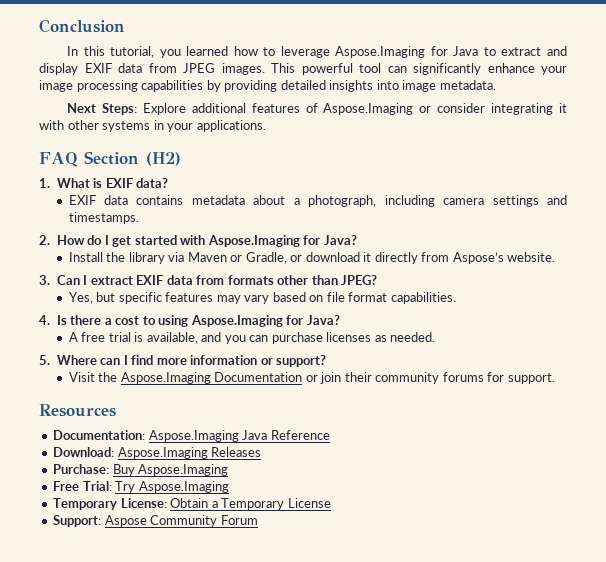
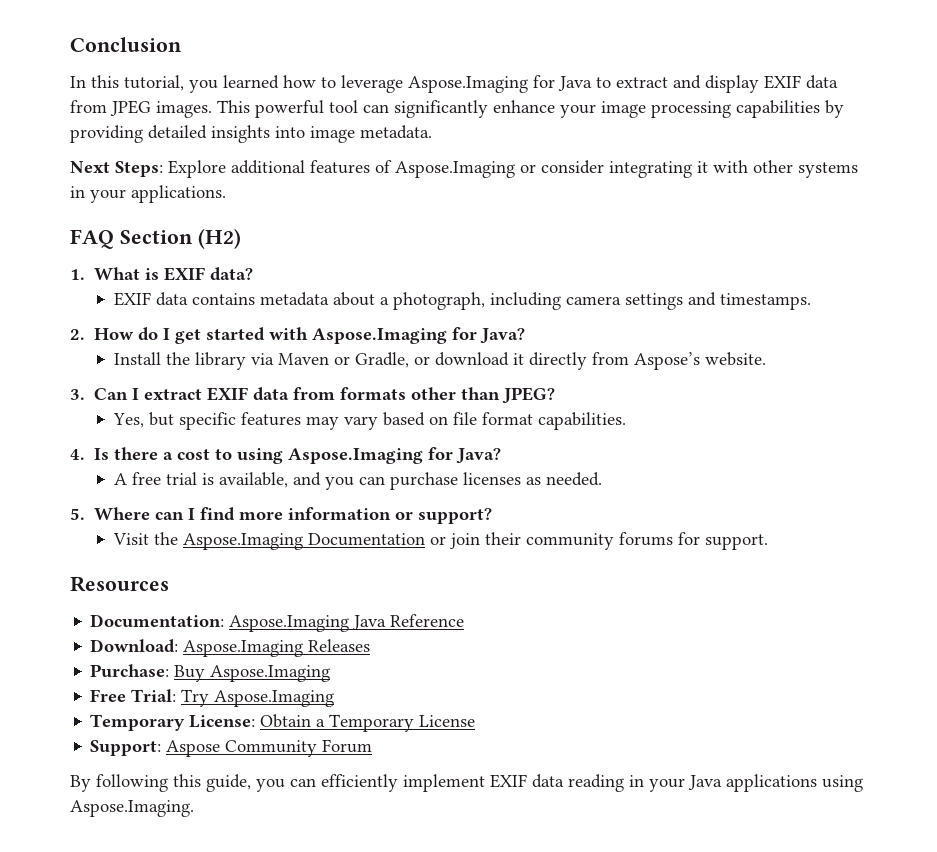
(258, 520) none -> [70,774,863,792] [70,800,194,817] // By following this guide, you can efficiently implement EXIF data reading in your Java applications using Aspose.Imaging.

